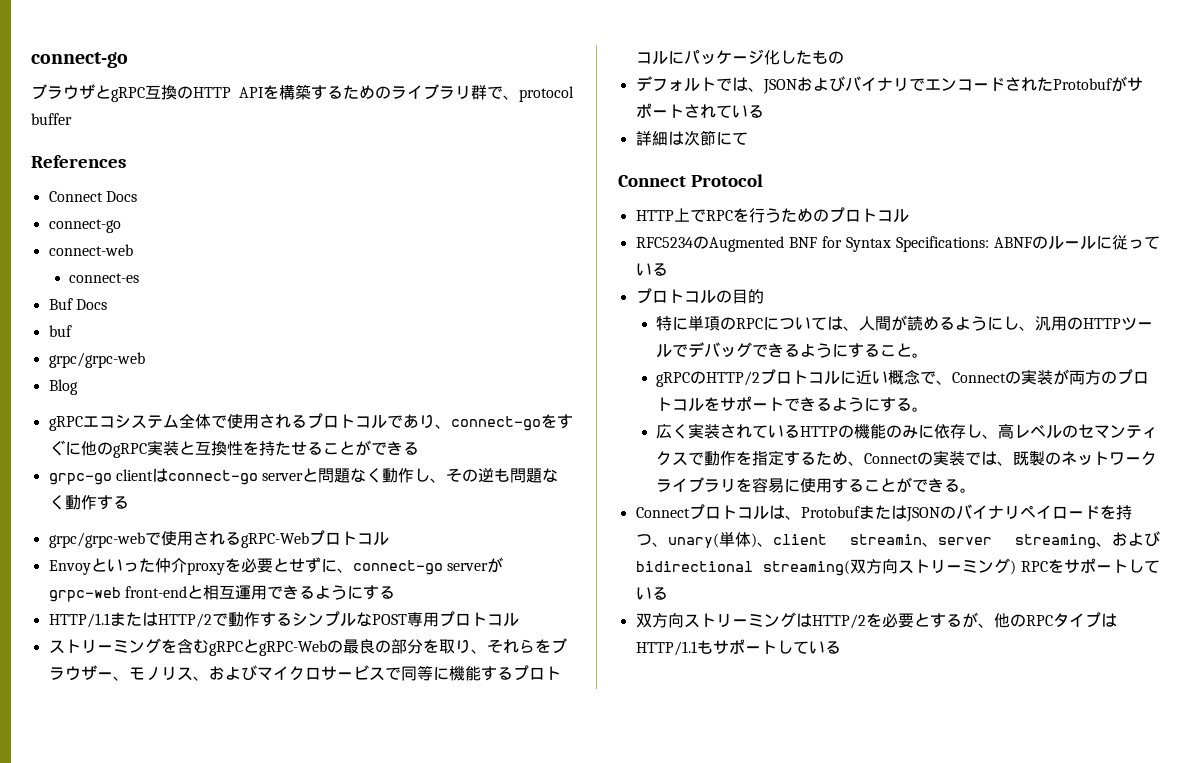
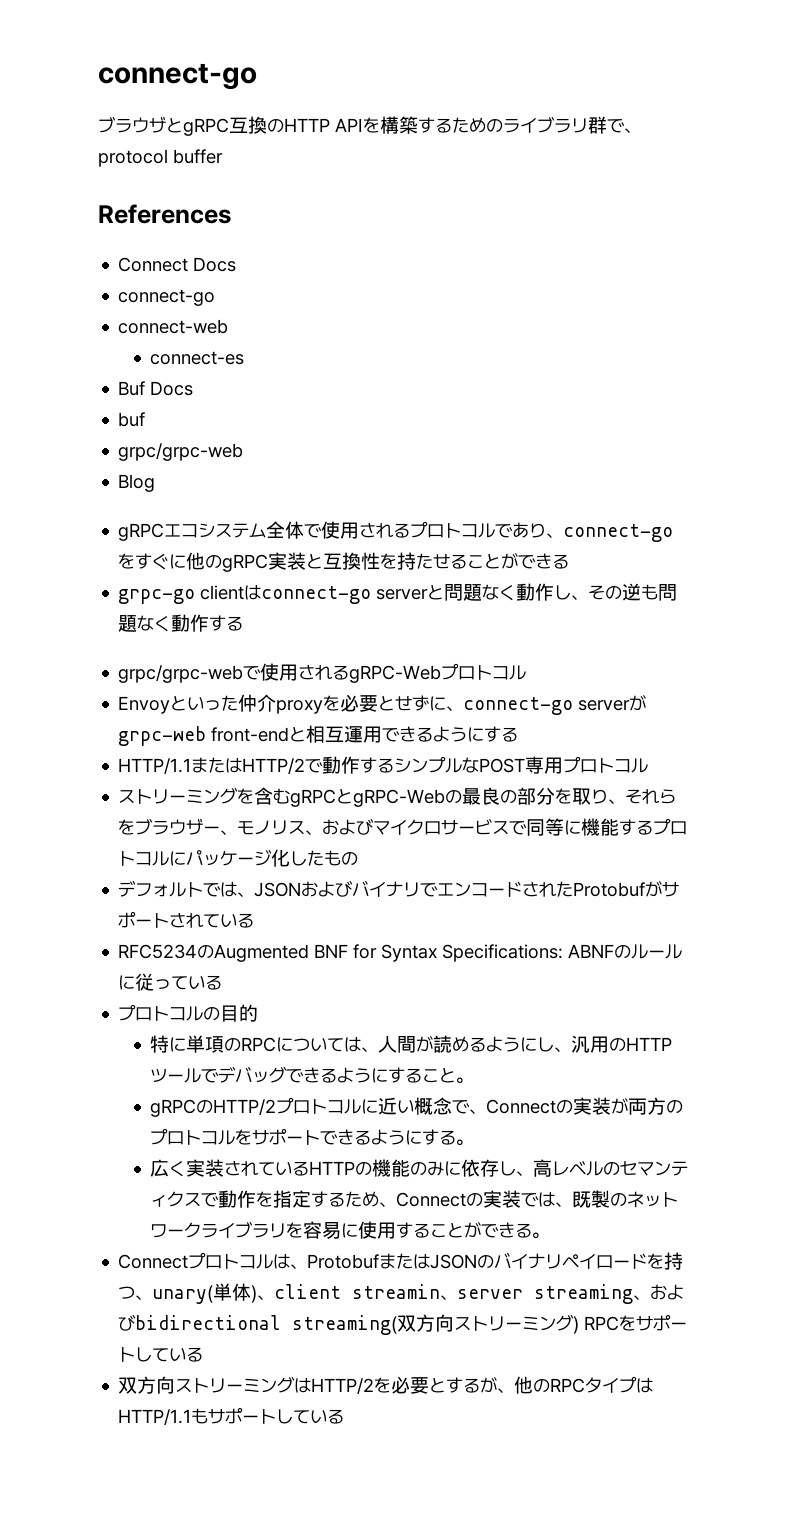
[635,130,748,146] [618,174,763,187] [635,207,909,223] // 詳細は次節にて // Connect Protocol // HTTP上でRPCを行うためのプロトコル -> (255, 920) none

